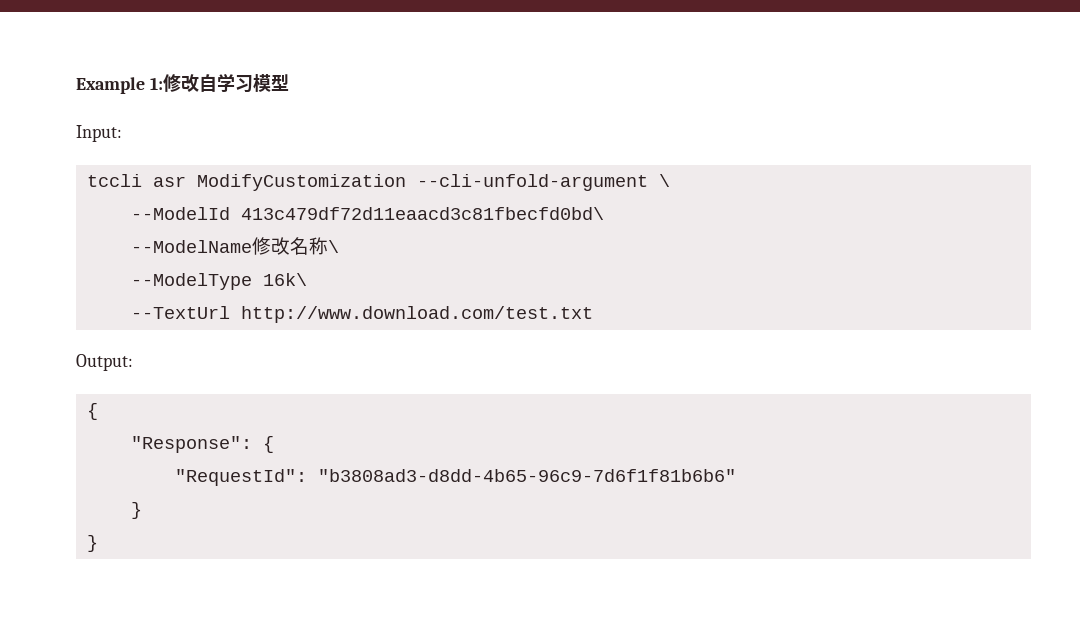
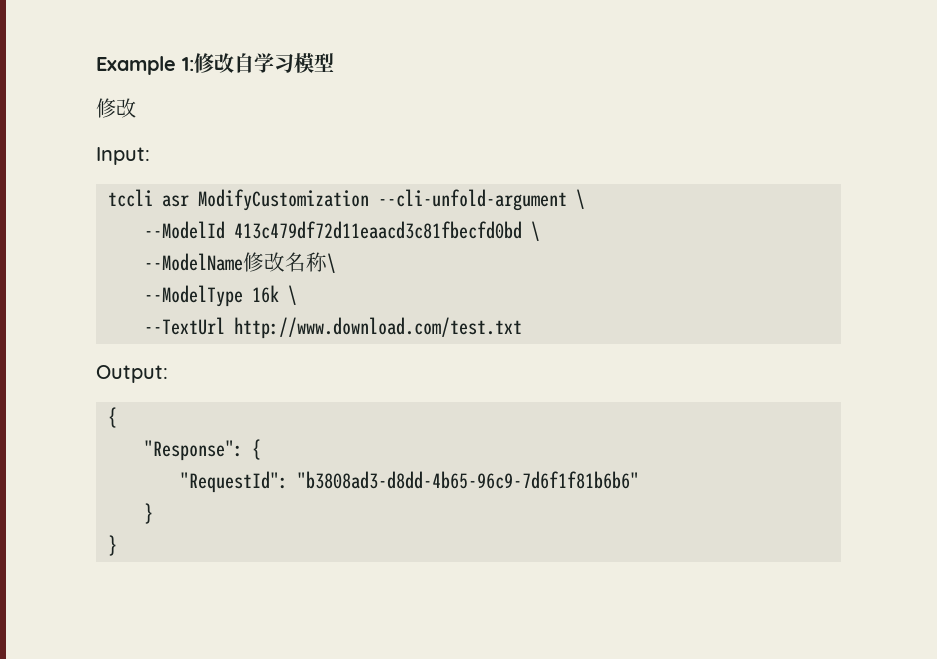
(289, 82) none -> [96,98,136,118] // 修改
[240,207,604,220] 413c479df72d11eaacd3c81fbecfd0bd\ -> [234,221,540,241] 413c479df72d11eaacd3c81fbecfd0bd \
[262,273,307,286] 16k\ -> [252,285,297,305] 16k \

